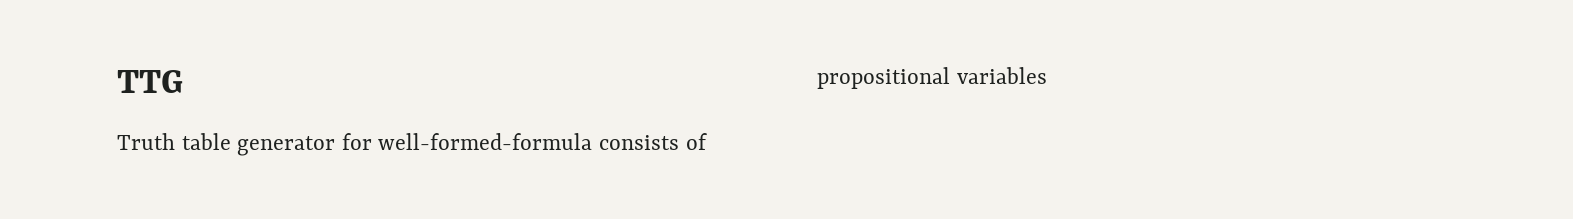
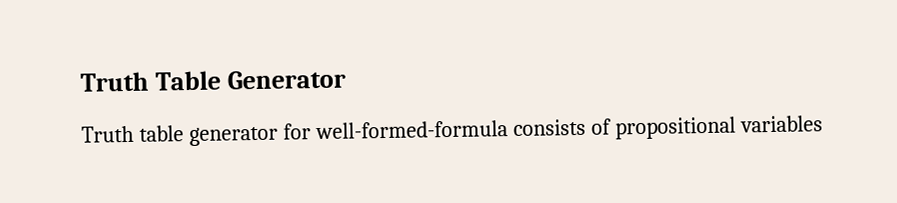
[117,70,183,93] TTG -> [80,69,346,92] Truth Table Generator

